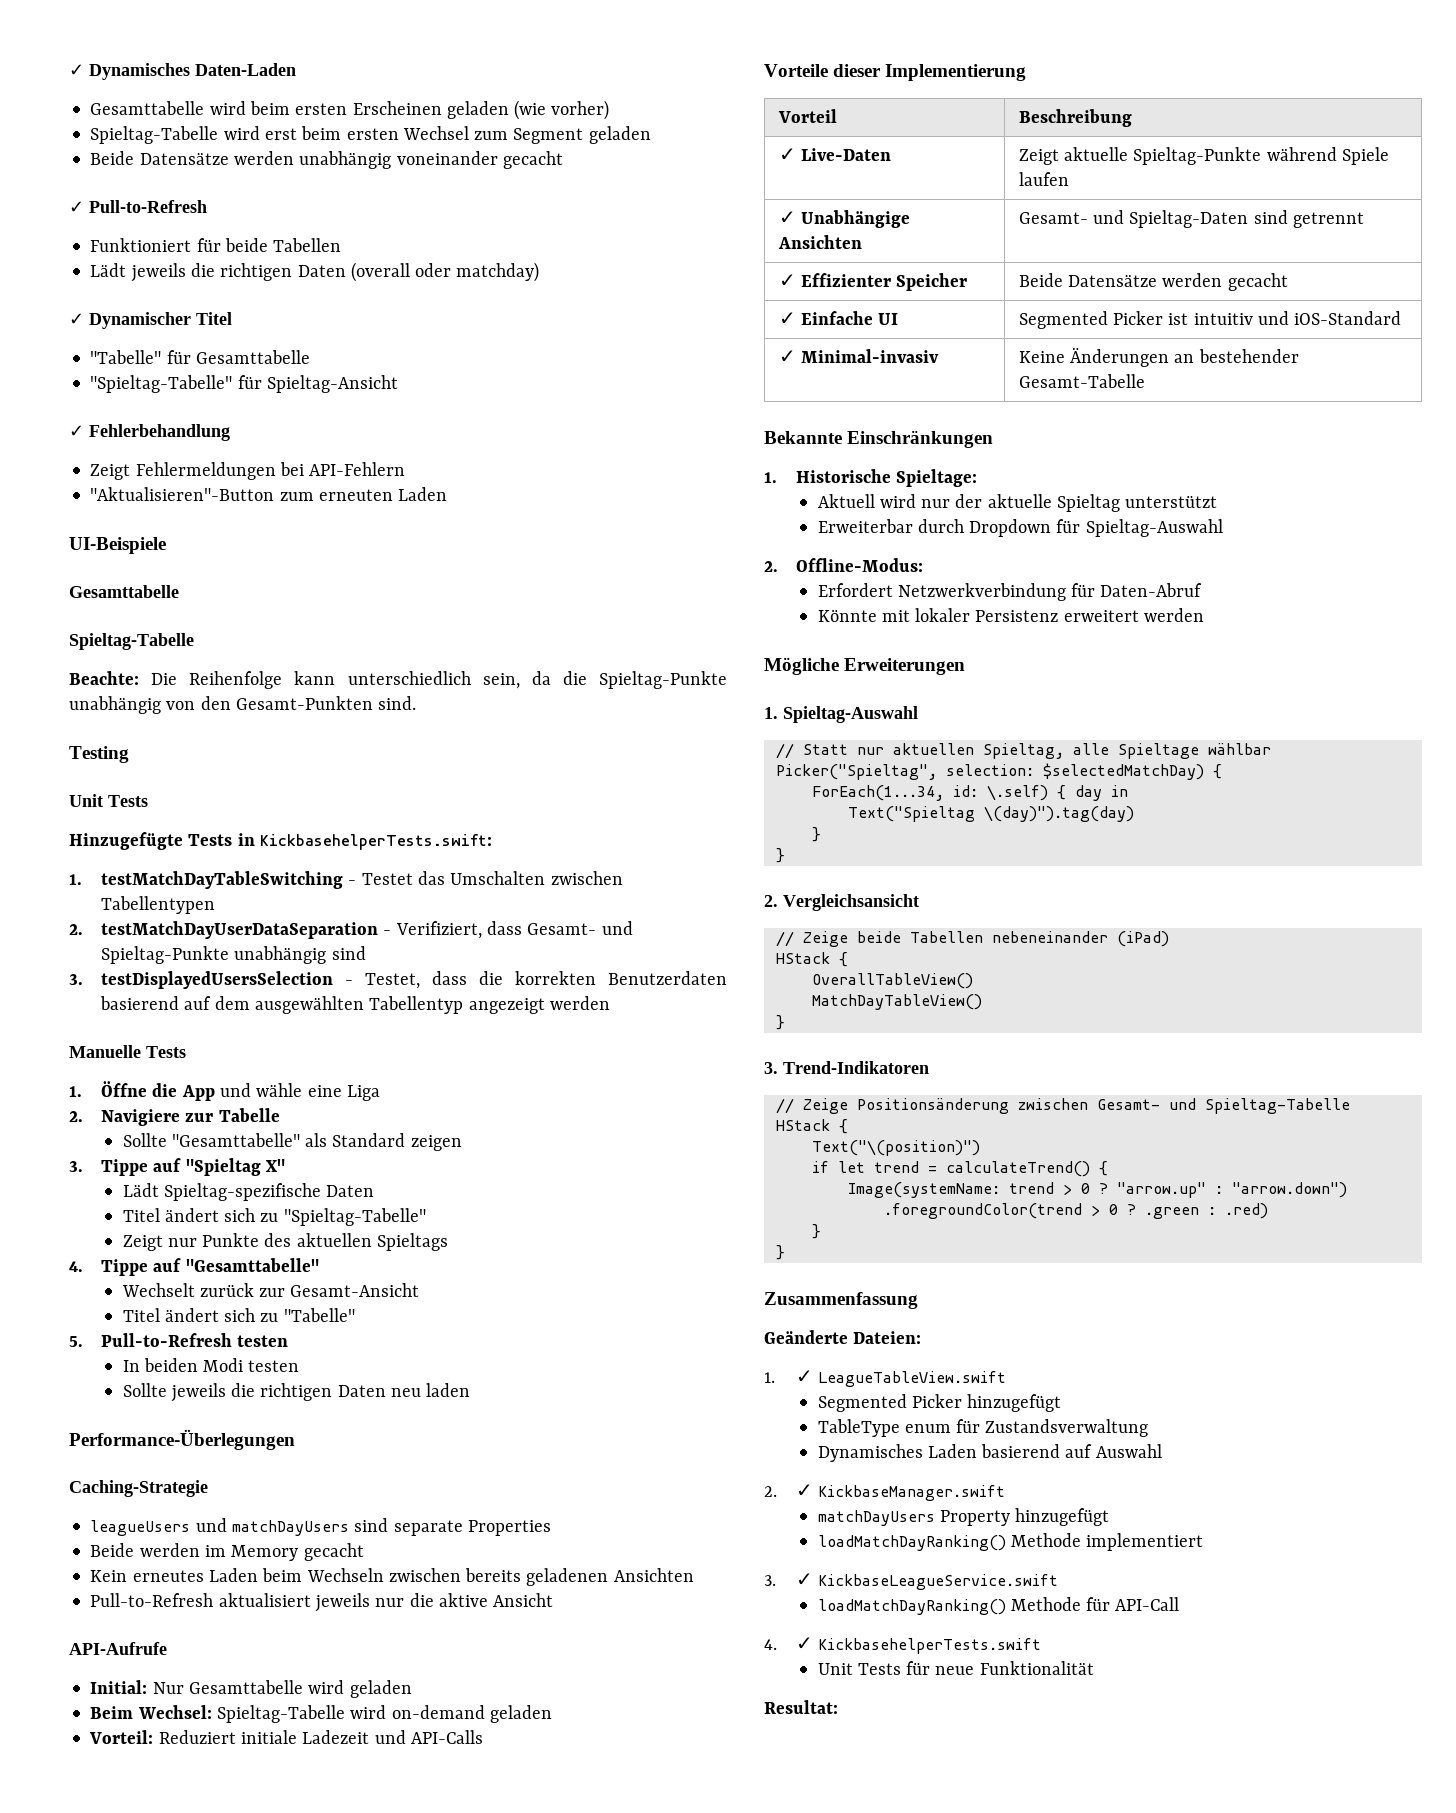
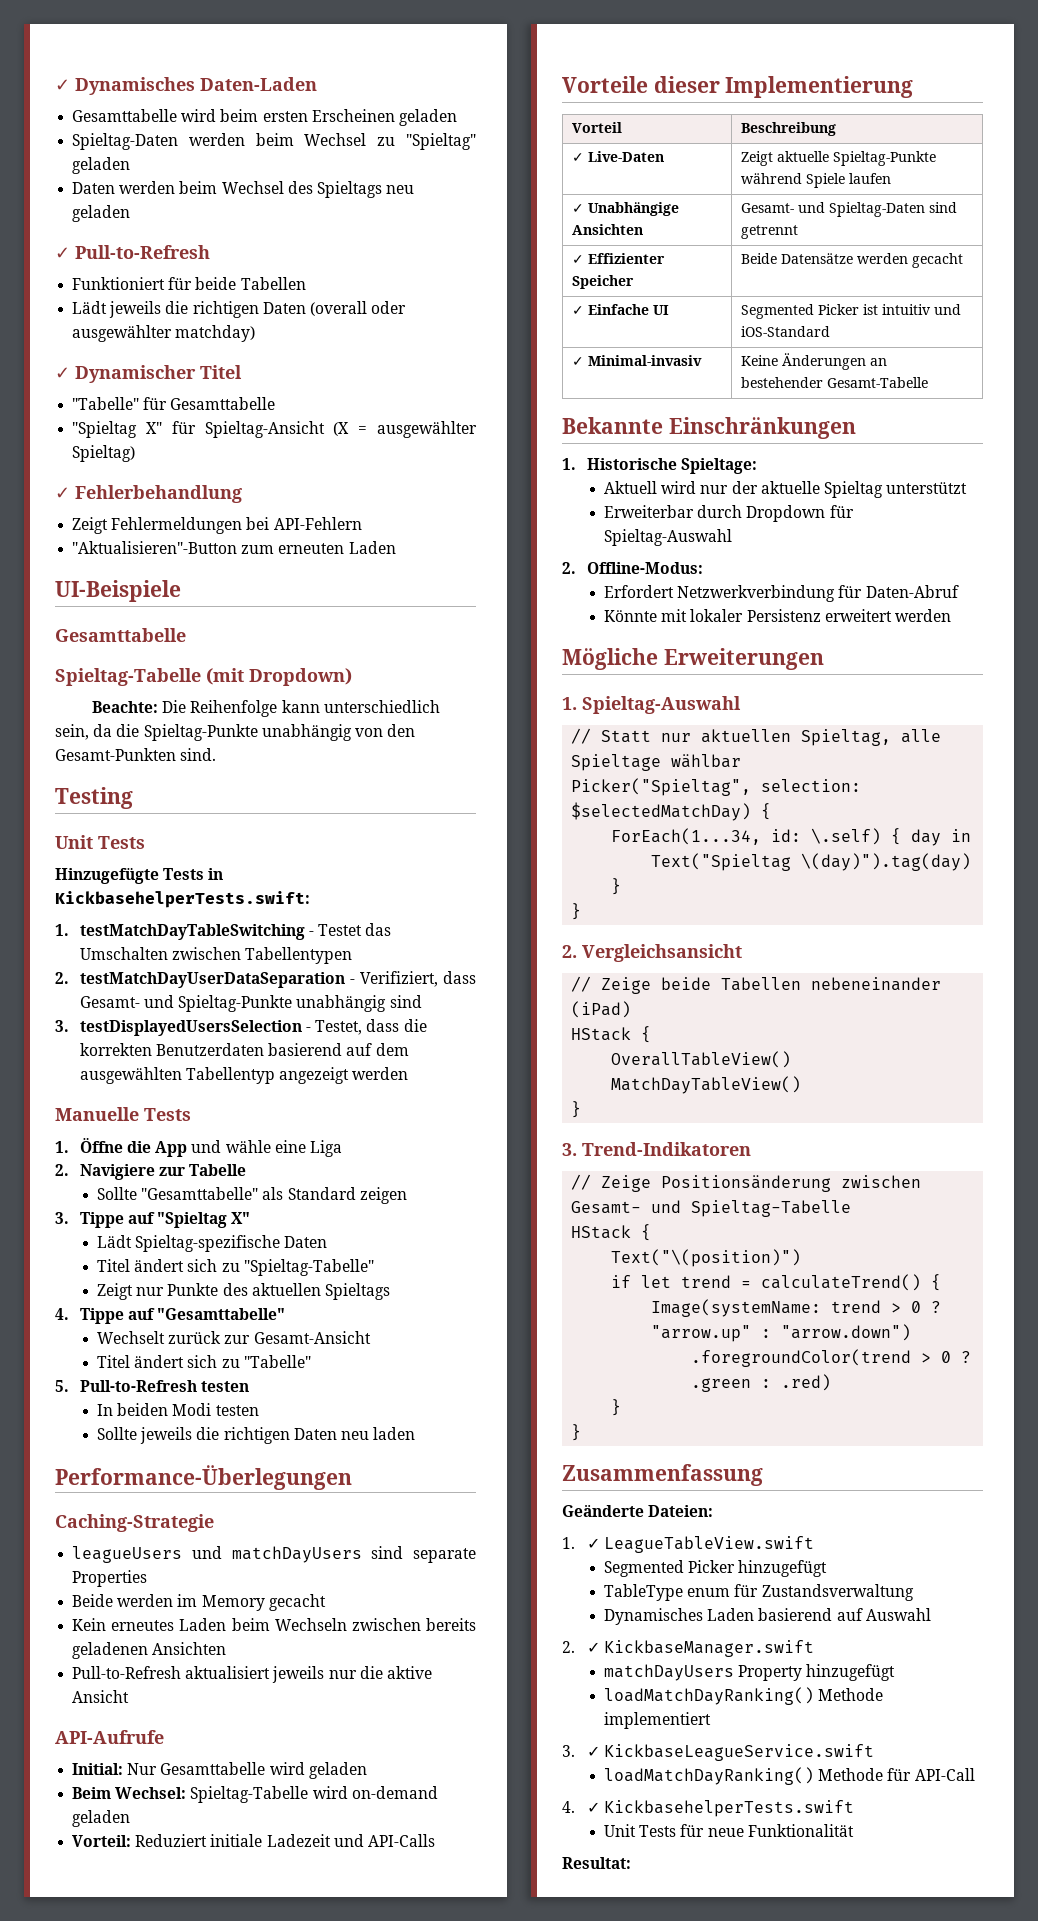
[514,100,610,120] [90,126,651,144] [90,151,563,169] (wie vorher) // Spieltag-Tabelle wird erst beim ersten Wechsel zum Segment geladen // Beide Datensätze werden unabhängig voneinander gecacht -> [72,133,476,150] [72,157,131,174] [72,181,415,198] [72,205,131,222] // Spieltag-Daten werden beim Wechsel zu "Spieltag" geladen // Daten werden beim Wechsel des Spieltags neu geladen
(452, 270) none -> [72,325,173,342] ausgewählter
[90,375,233,393] "Spieltag-Tabelle" -> [72,421,162,438] "Spieltag X"
(398, 384) none -> [333,421,477,438] [72,445,136,462] (X = ausgewählter Spieltag)
(194, 641) none -> [206,668,352,686] (mit Dropdown)

